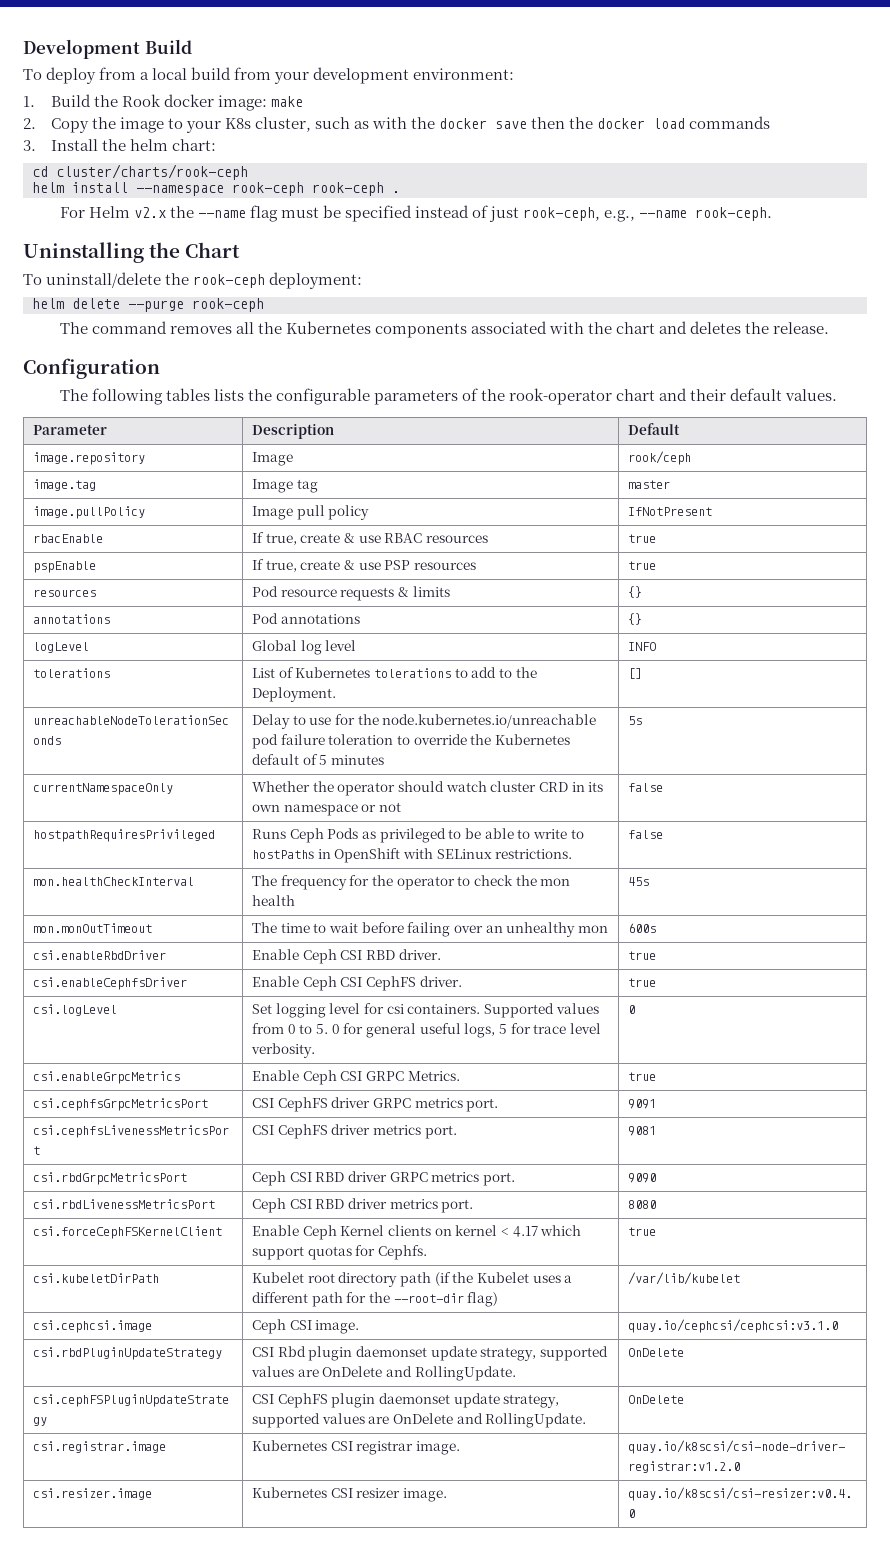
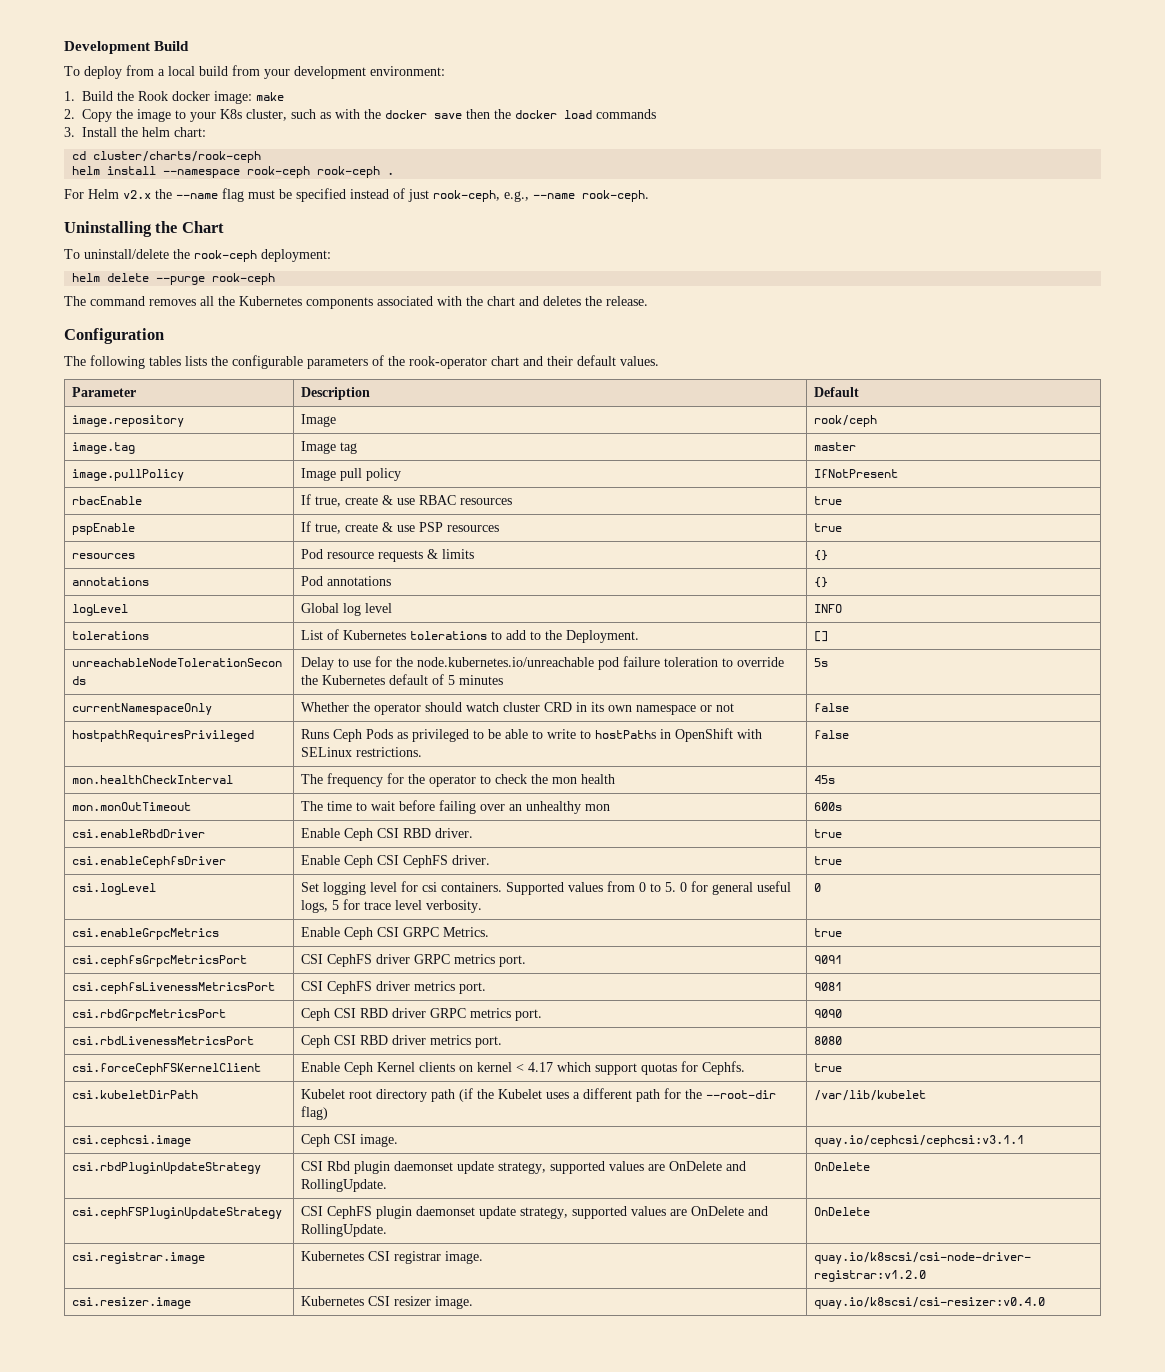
[628,1319,839,1333] quay.io/cephcsi/cephcsi:v3.1.0 -> [813,1135,1024,1147] quay.io/cephcsi/cephcsi:v3.1.1

